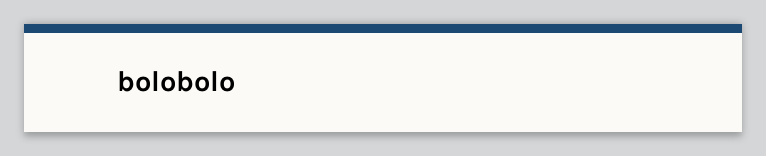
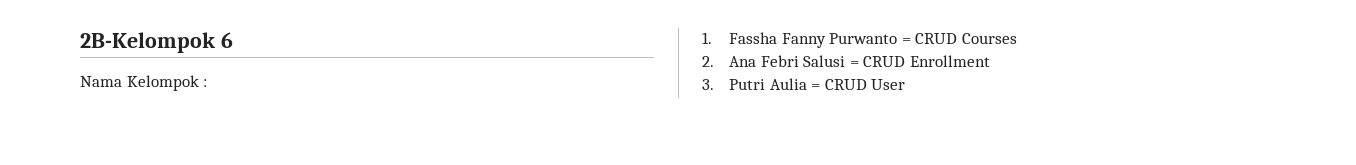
[117,71,235,92] bolobolo -> [80,32,233,53] [80,75,208,91] [702,32,1017,48] [702,55,990,67] [702,78,906,90] 2B-Kelompok 6 // Nama Kelompok : // 1. Fassha Fanny Purwanto = CRUD Courses // 2. Ana Febri Salusi = CRUD Enrollment // 3. Putri Aulia = CRUD User

